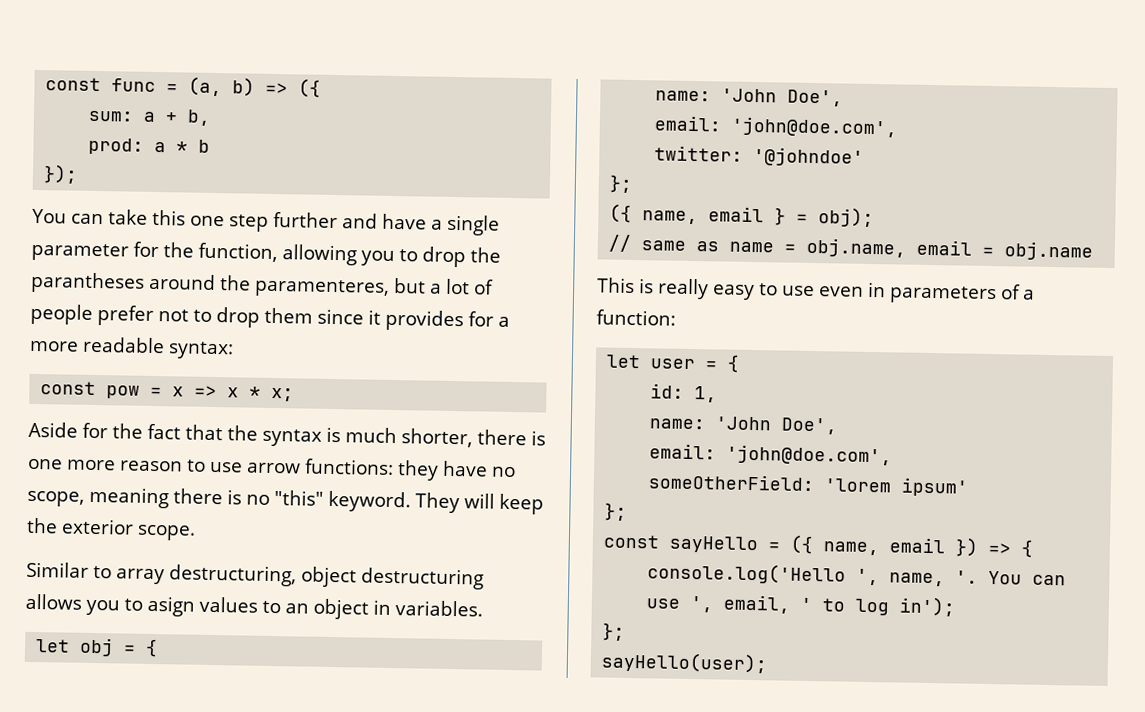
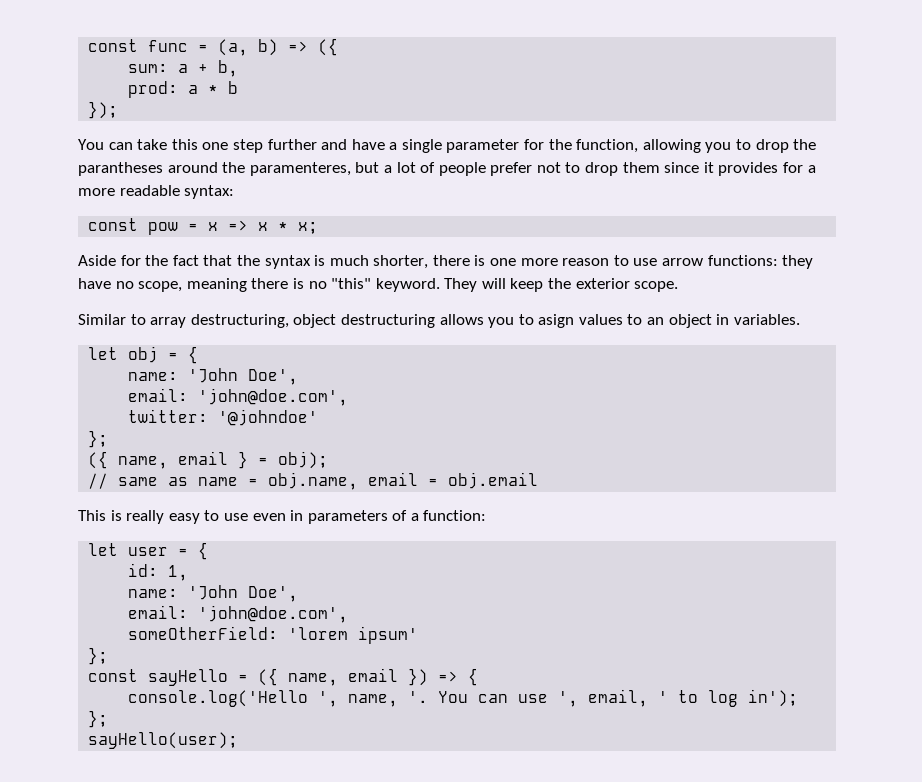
[1004,241,1094,261] obj.name -> [448,472,539,489] obj.email

